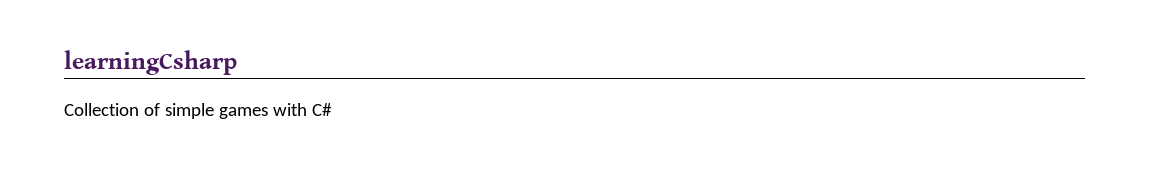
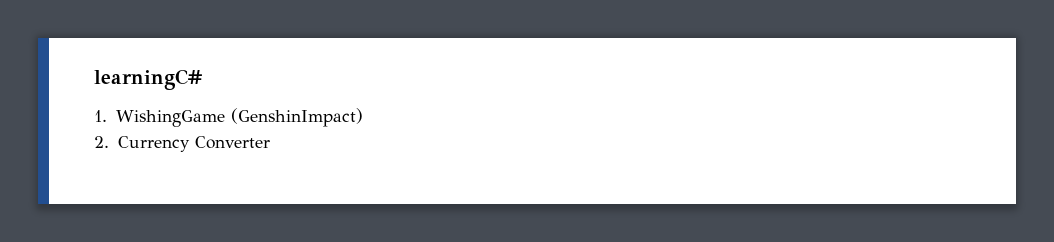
[64,50,237,75] [64,103,332,119] learningCsharp // Collection of simple games with C# -> [94,69,202,90] [94,108,364,127] [94,136,270,152] learningC# // 1. WishingGame (GenshinImpact) // 2. Currency Converter

